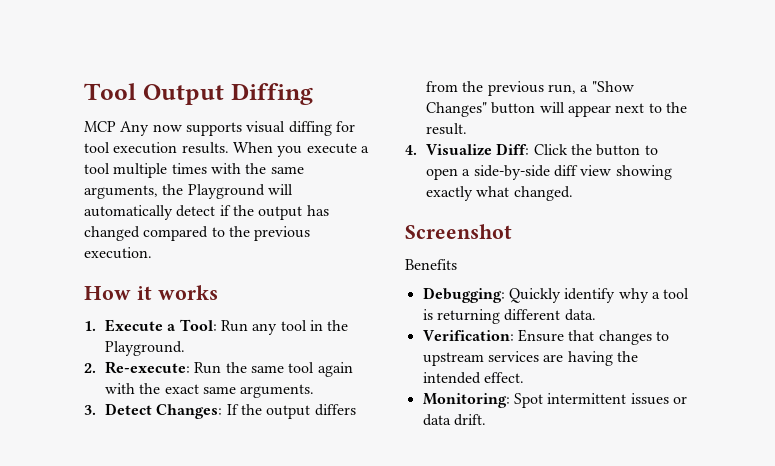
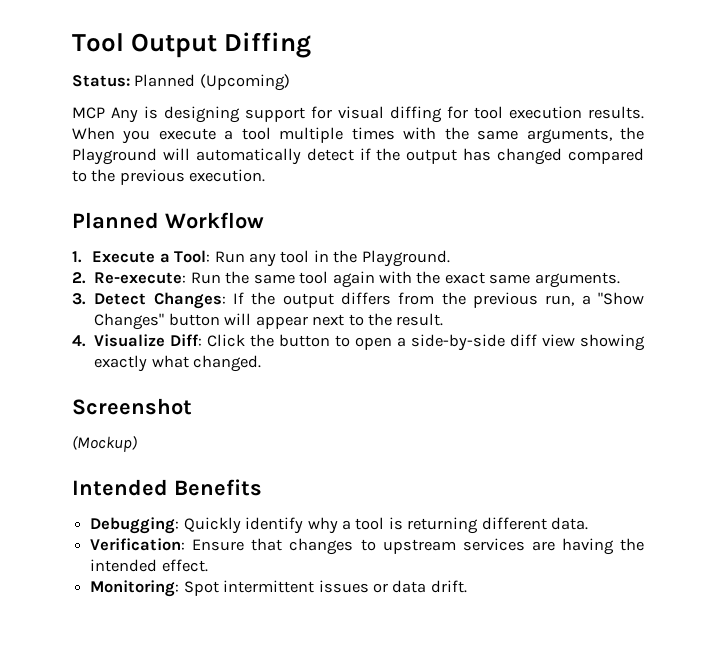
(313, 94) none -> [72,74,290,91] // Status: Planned (Upcoming)
[152,122,242,136] now supports -> [144,106,332,123] is designing support for
[84,285,218,300] How it works -> [72,212,264,229] Planned Workflow
(512, 231) none -> [72,435,137,452] [72,479,168,496] (Mockup) // Intended

